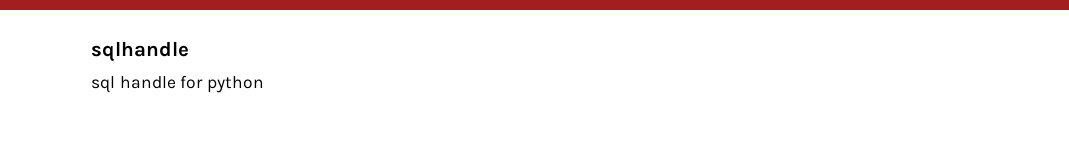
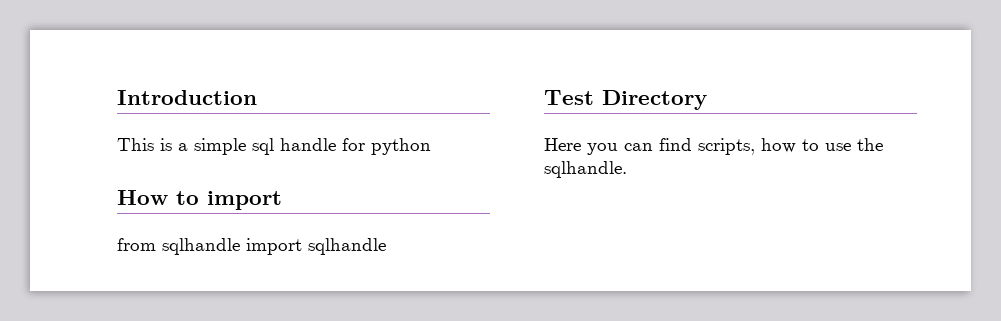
[91,41,189,62] sqlhandle // -> [117,90,257,105] [117,138,246,155] Introduction // This is a simple
(265, 84) none -> [117,190,282,210] [117,238,386,255] [544,90,707,110] [544,138,883,155] [544,161,627,178] // How to import // from sqlhandle import sqlhandle // Test Directory // Here you can find scripts, how to use the sqlhandle.

